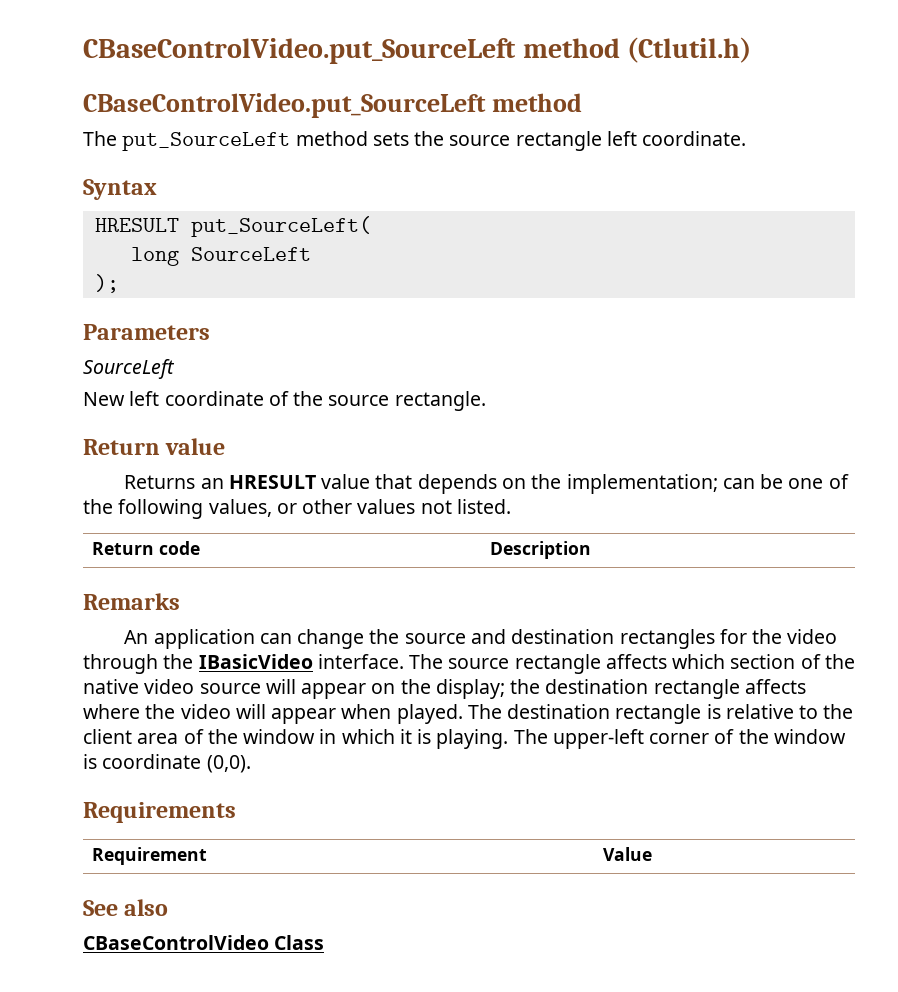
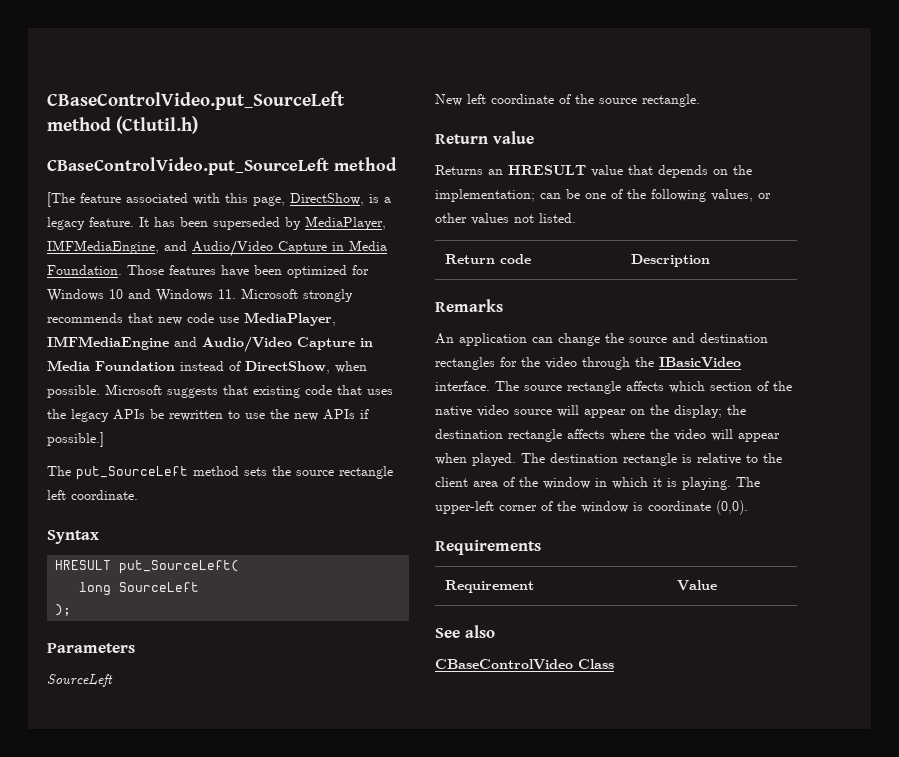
(583, 102) none -> [47,192,391,207] [47,216,386,230] [47,240,387,257] [47,265,369,278] [47,288,353,302] [47,312,336,326] [47,336,373,352] [47,360,367,374] [47,384,393,398] [47,409,369,422] [47,432,104,447] // [The feature associated with this page, DirectShow, is a legacy feature. It has been superseded by MediaPlayer, IMFMediaEngine, and Audio/Video Capture in Media Foundation. Those features have been optimized for Windows 10 and Windows 11. Microsoft strongly recommends that new code use MediaPlayer, IMFMediaEngine and Audio/Video Capture in Media Foundation instead of DirectShow, when possible. Microsoft suggests that existing code that uses the legacy APIs be rewritten to use the new APIs if possible.]

